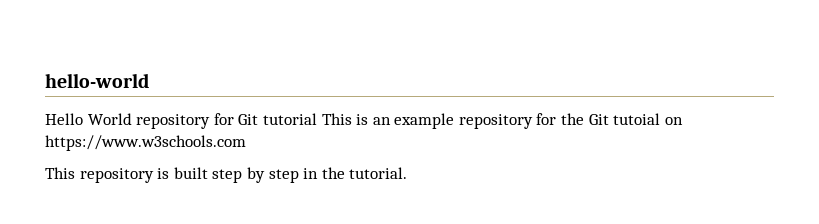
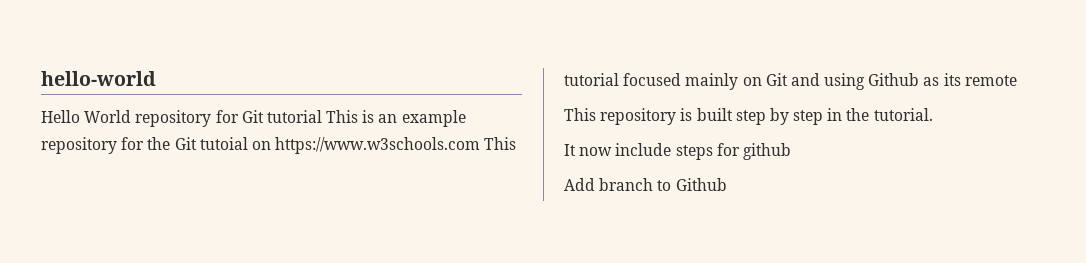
(246, 143) none -> [484,137,517,150] [564,73,1017,90] This tutorial focused mainly on Git and using Github as its remote
(408, 173) none -> [564,143,791,160] [564,178,727,191] // It now include steps for github // Add branch to Github

